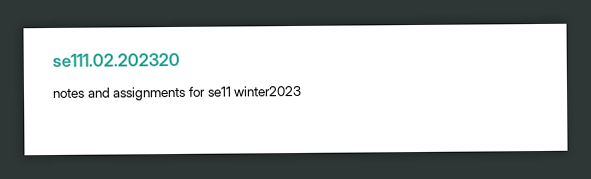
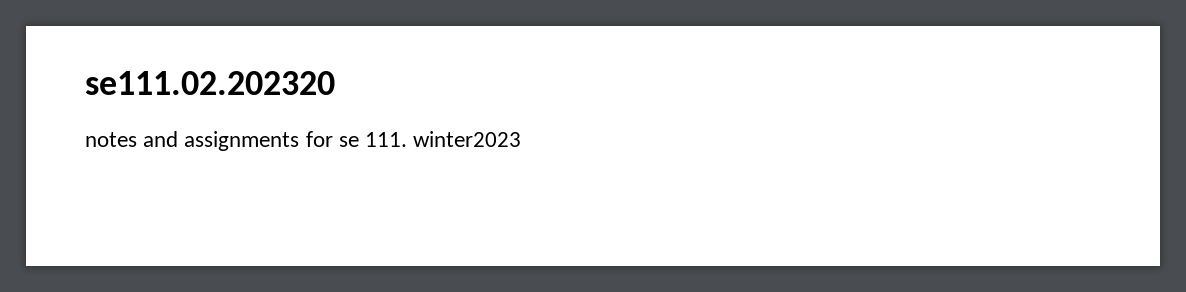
[206,86,232,97] se11 -> [338,132,408,147] se 111.

